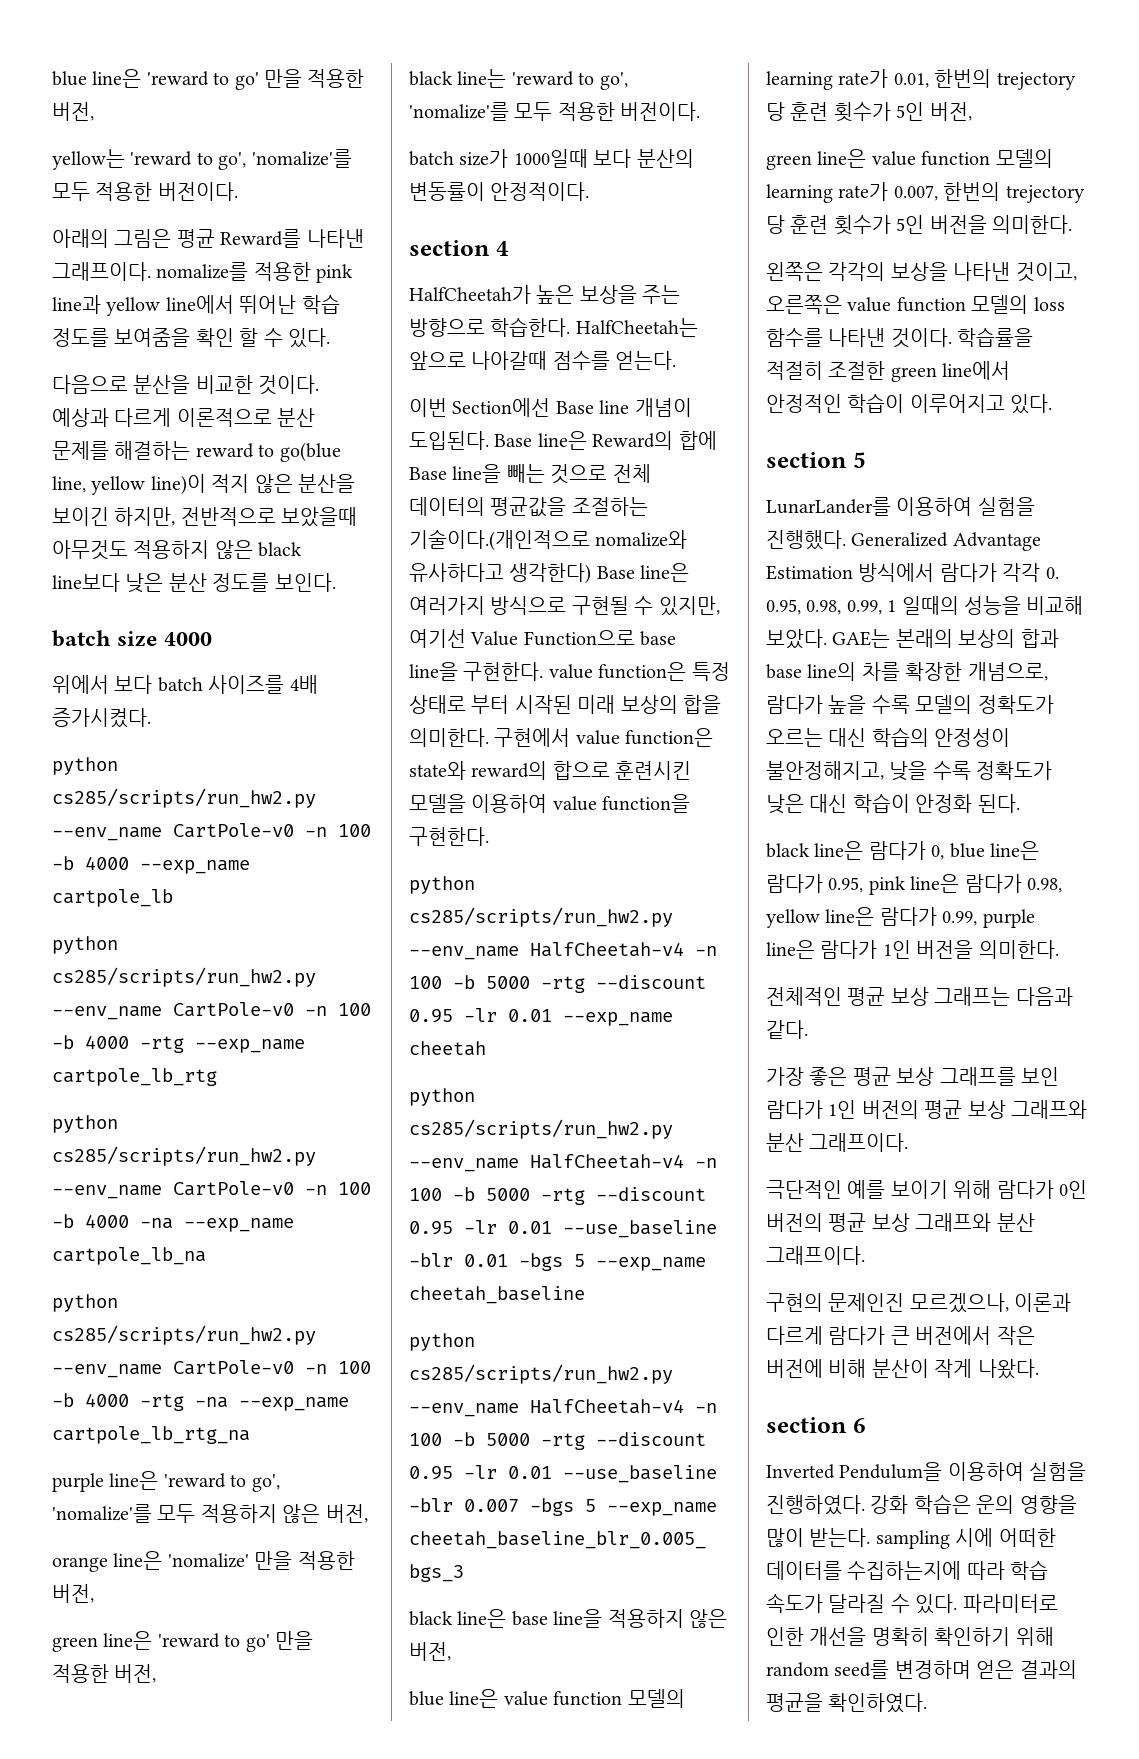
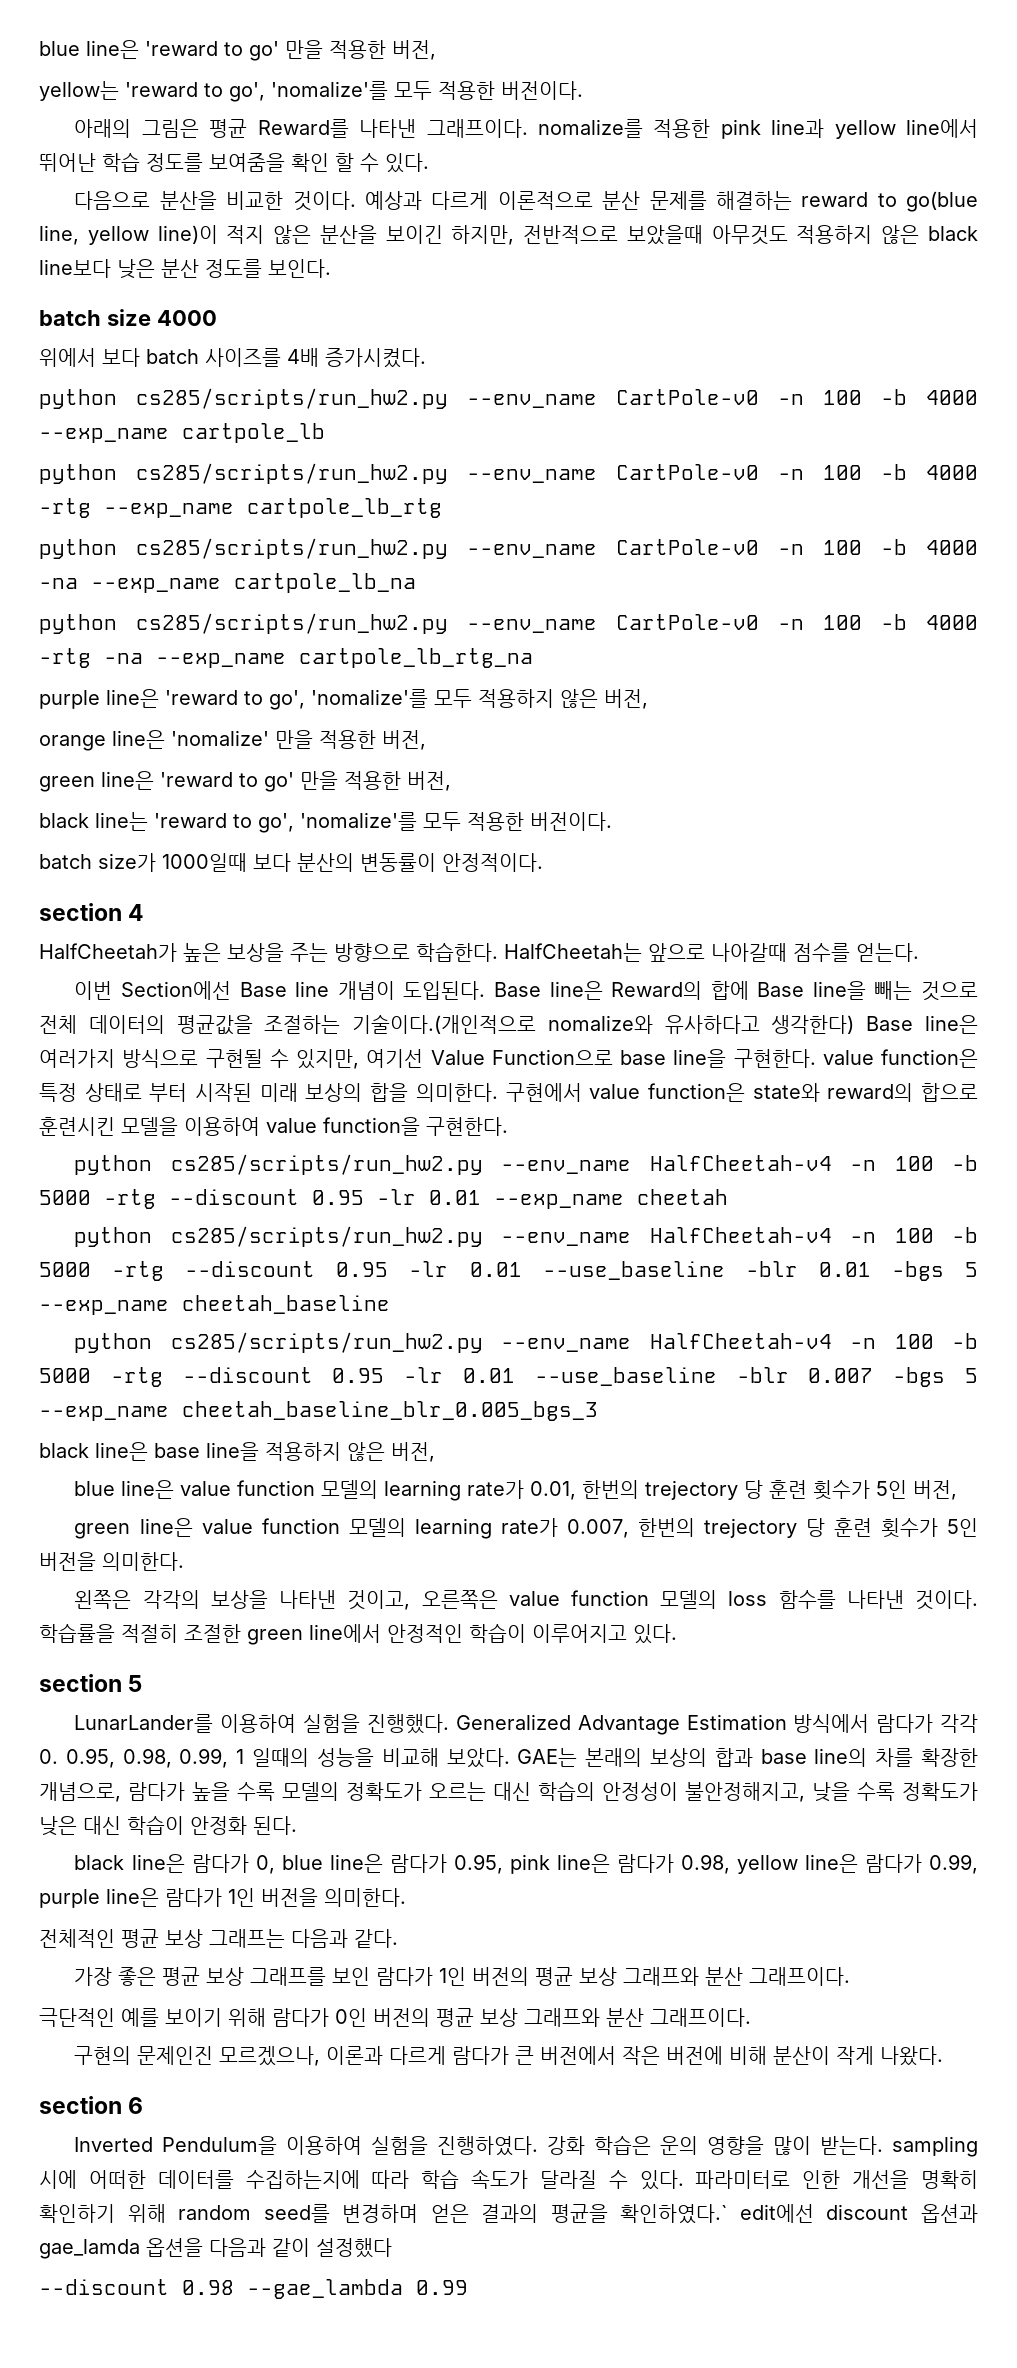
[828,1693,928,1713] 확인하였다. -> [620,2204,978,2224] [39,2238,392,2259] [39,2279,468,2299] 확인하였다.` edit에선 discount 옵션과 gae_lamda 옵션을 다음과 같이 설정했다 // --discount 0.98 --gae_lambda 0.99

